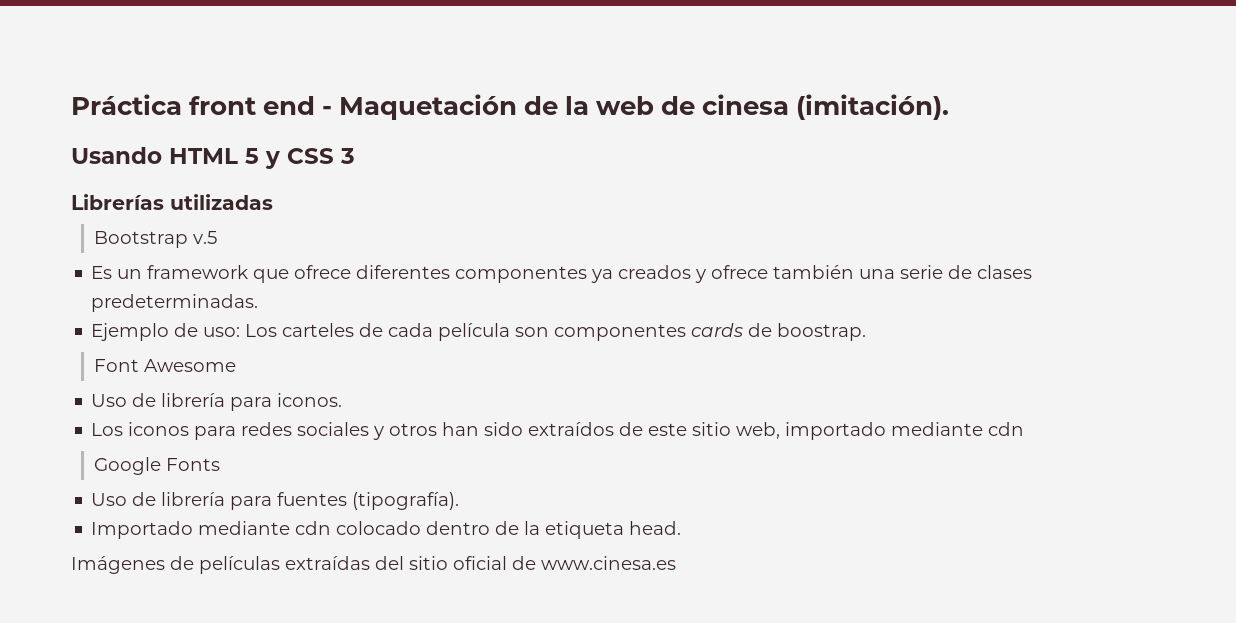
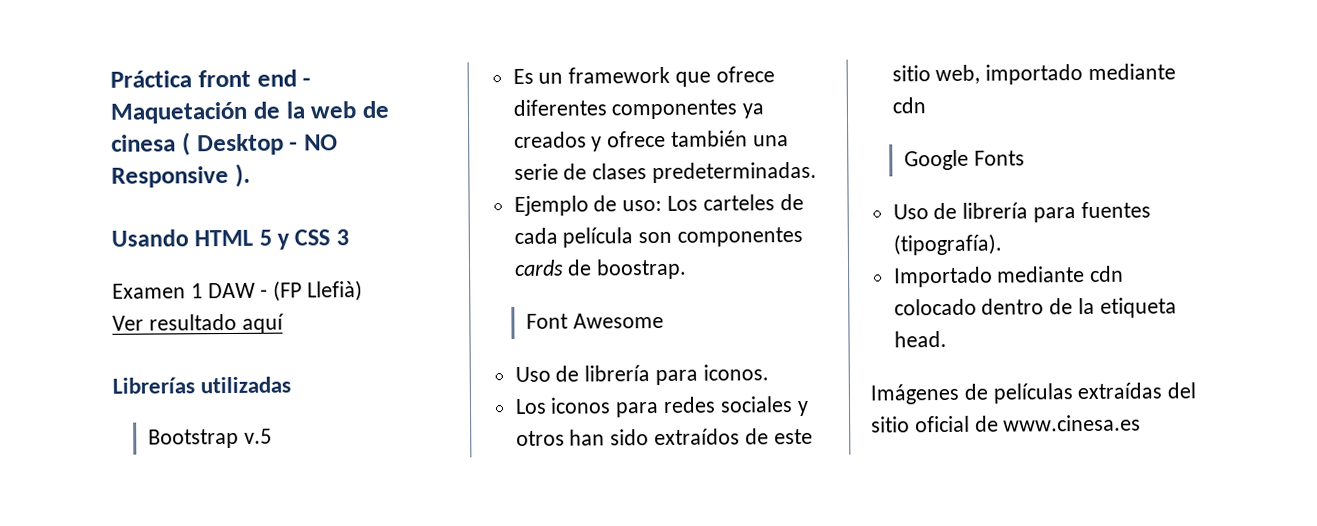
[796,94,950,120] (imitación). -> [181,132,338,156] [111,163,251,188] ( Desktop - NO Responsive ).
(355, 156) none -> [112,280,364,302] [112,313,284,334] // Examen 1 DAW - (FP Llefià) // Ver resultado aquí

